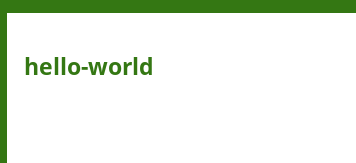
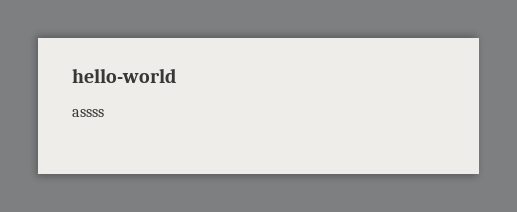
(154, 66) none -> [72,109,104,117] // assss

